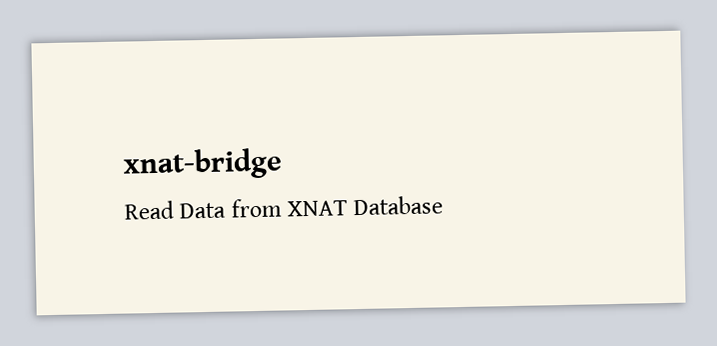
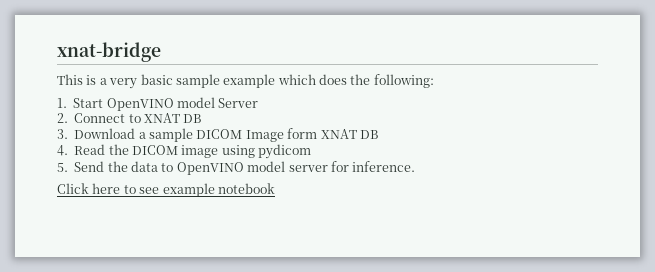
[124,195,443,220] Read Data from XNAT Database -> [57,74,434,89] [57,97,259,111] [57,113,202,123] [57,128,378,142] [57,144,312,159] [57,161,416,175] [57,183,275,197] This is a very basic sample example which does the following: // 1. Start OpenVINO model Server // 2. Connect to XNAT DB // 3. Download a sample DICOM Image form XNAT DB // 4. Read the DICOM image using pydicom // 5. Send the data to OpenVINO model server for inference. // Click here to see example notebook

